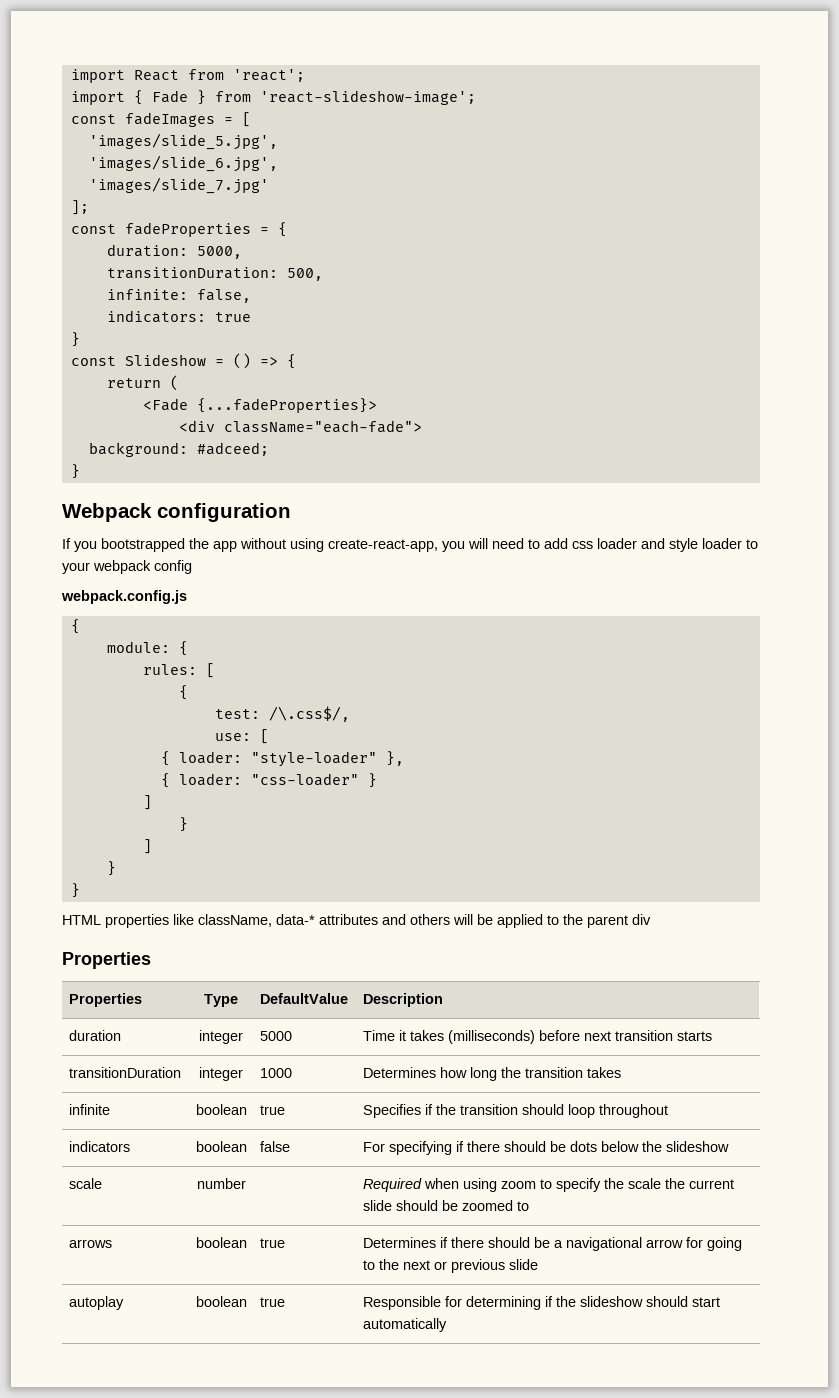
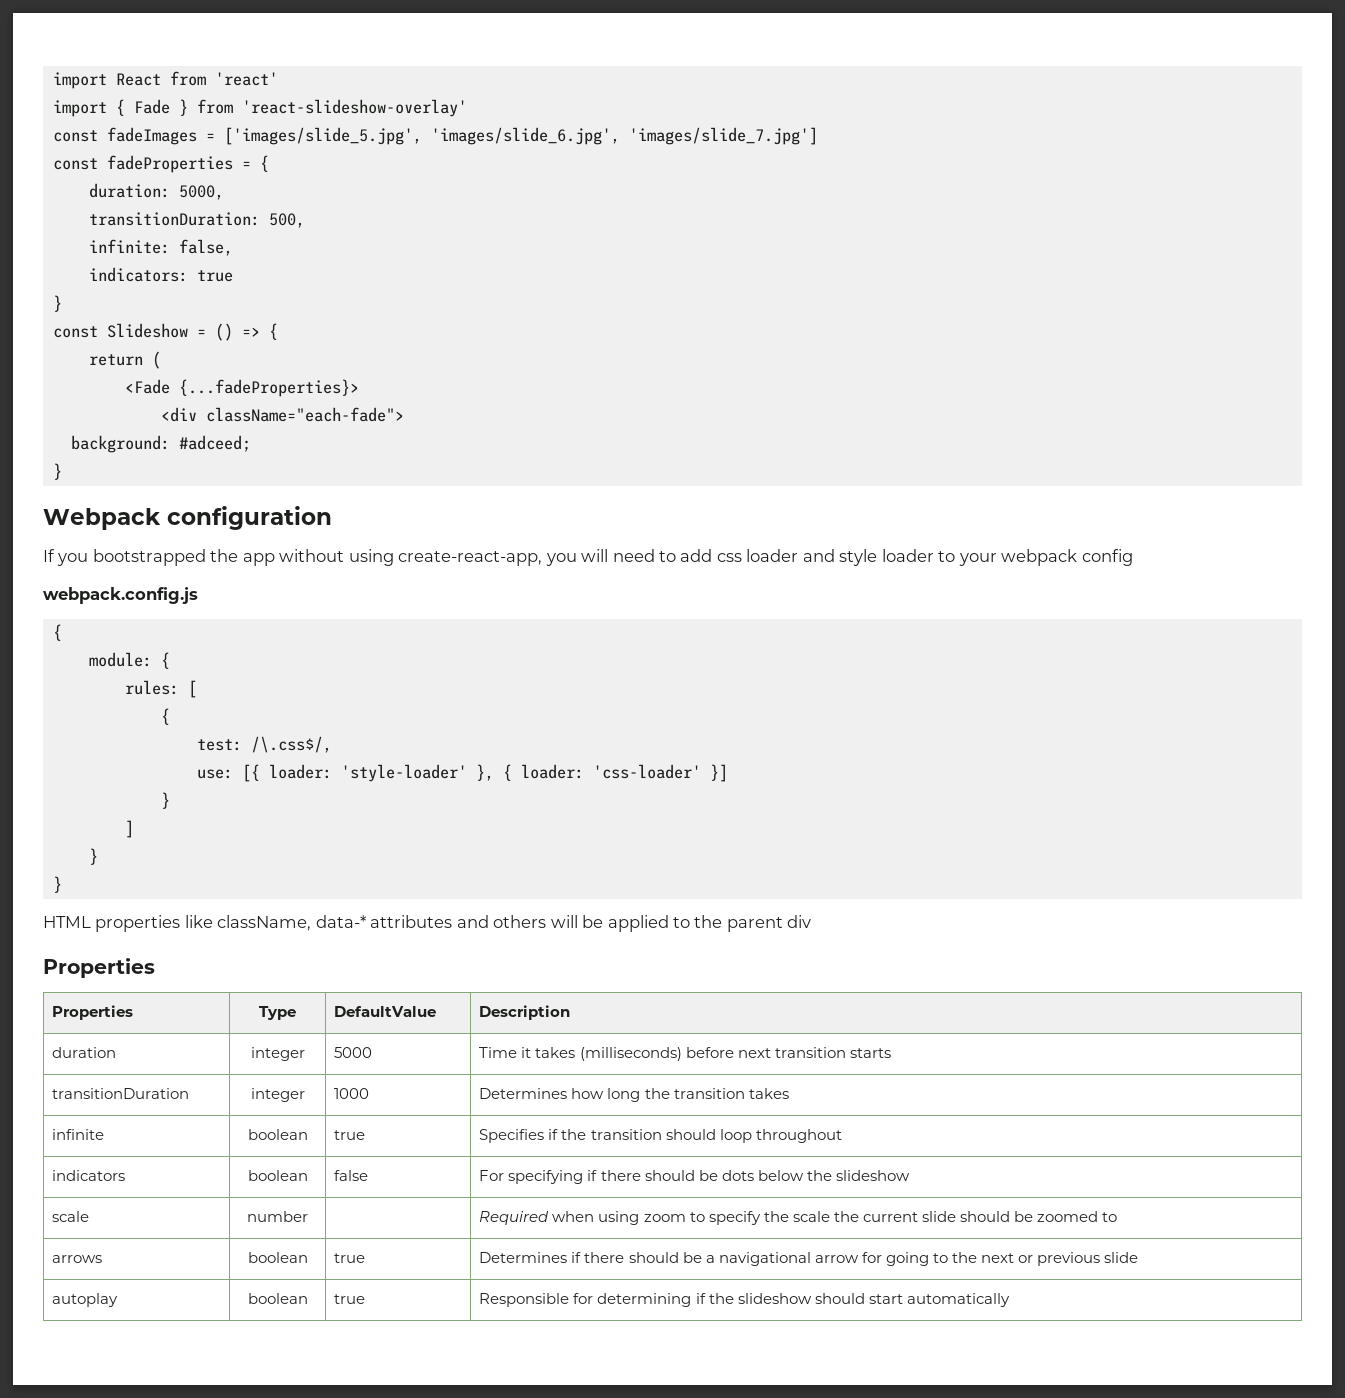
[232,69,305,82] 'react'; -> [214,72,278,86] 'react'
[259,90,476,105] 'react-slideshow-image'; -> [241,99,467,117] 'react-slideshow-overlay'
[241,112,251,127] [88,133,278,150] [ // 'images/slide_5.jpg', // -> [223,127,422,145] ['images/slide_5.jpg',
[88,177,269,194] [70,200,89,215] // 'images/slide_7.jpg' // ]; -> [628,127,818,145] 'images/slide_7.jpg']
[259,729,269,744] [160,751,404,767] [160,773,377,788] [142,795,152,810] [ // { loader: "style-loader" }, // { loader: "css-loader" } // ] -> [241,764,728,782] [{ loader: 'style-loader' }, { loader: 'css-loader' }]

